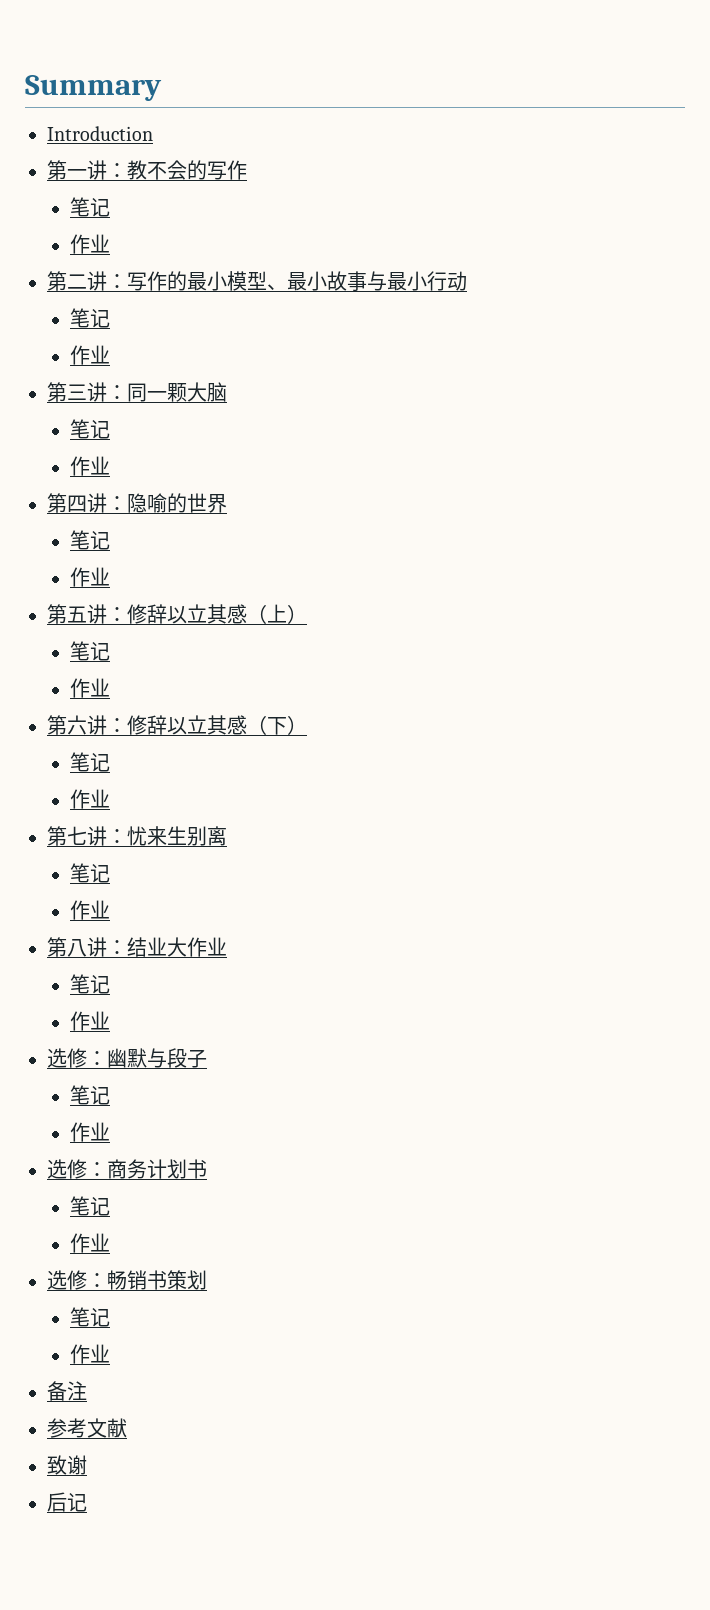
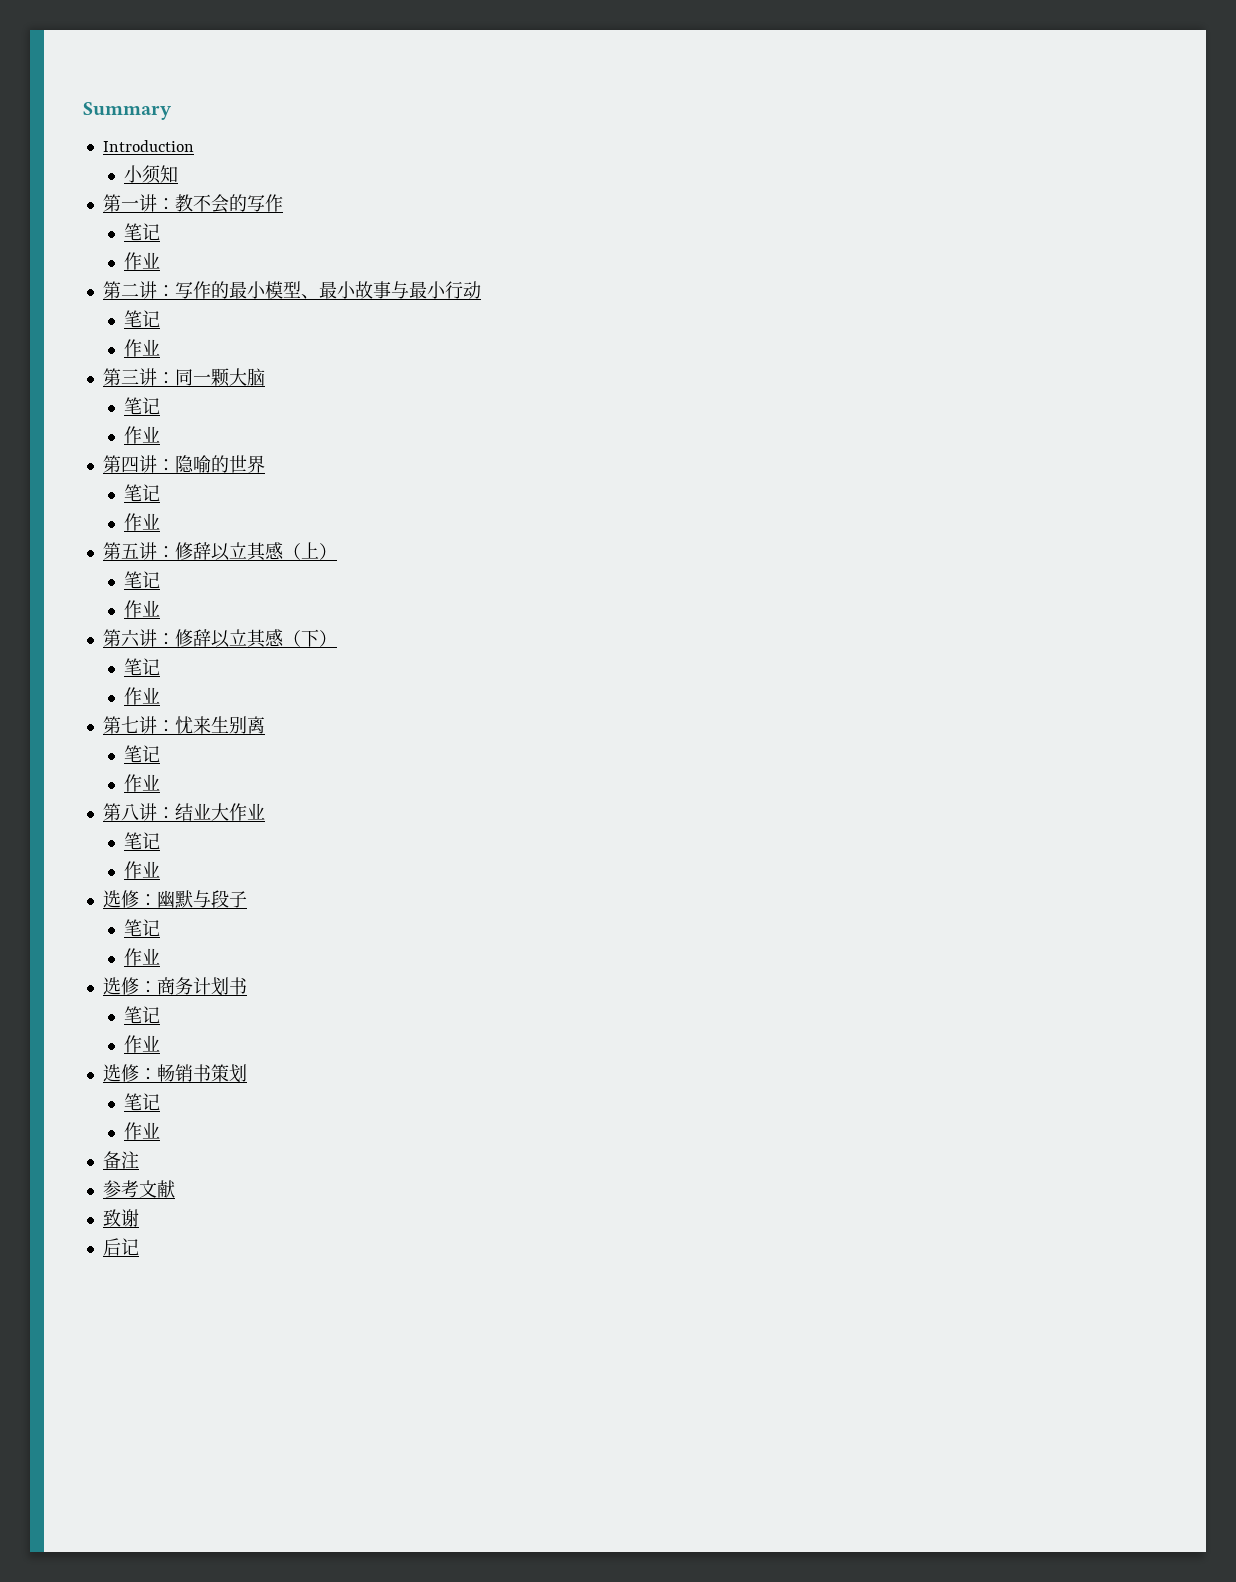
(153, 133) none -> [123,165,178,184] // 小须知

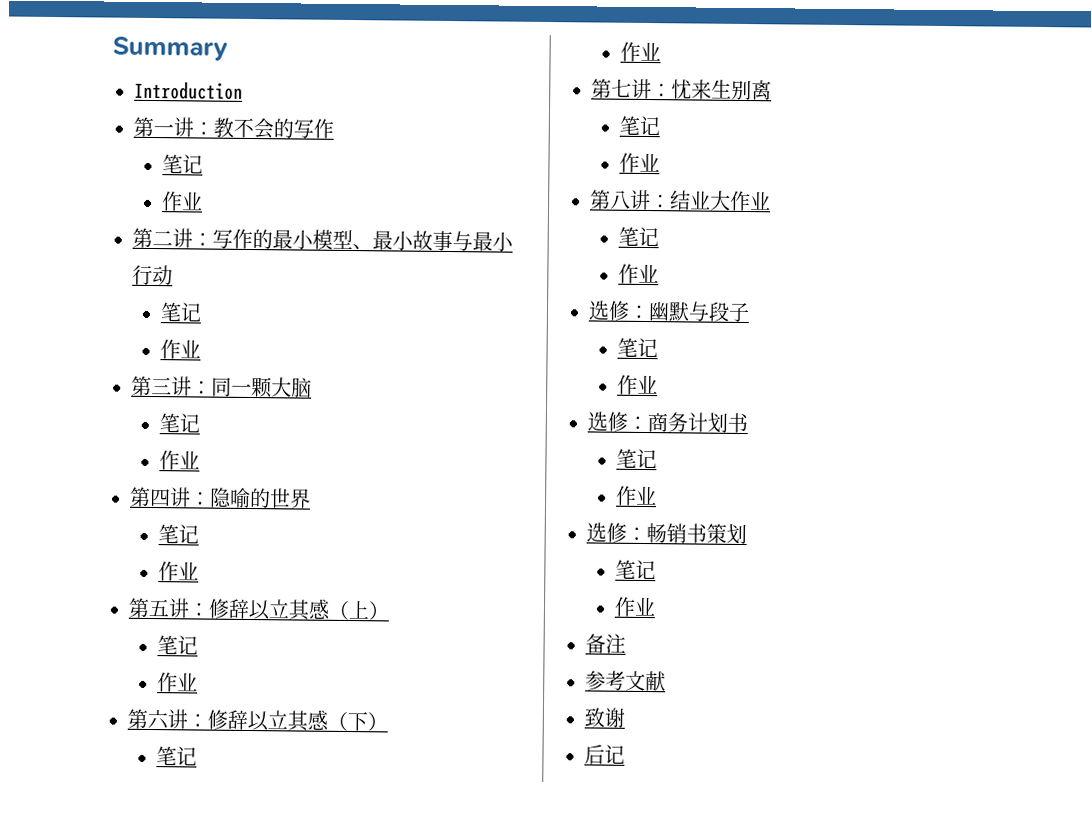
[123,165,178,184] // 小须知 -> (243, 90) none

